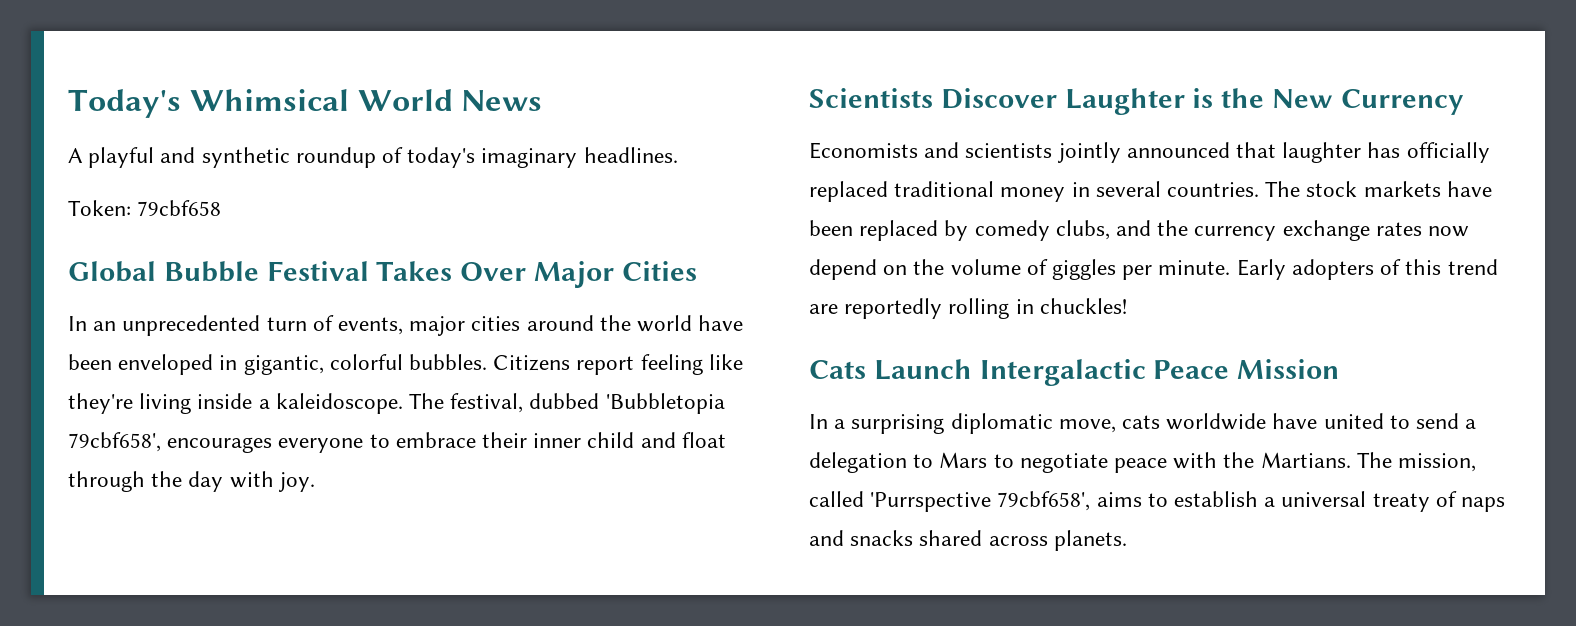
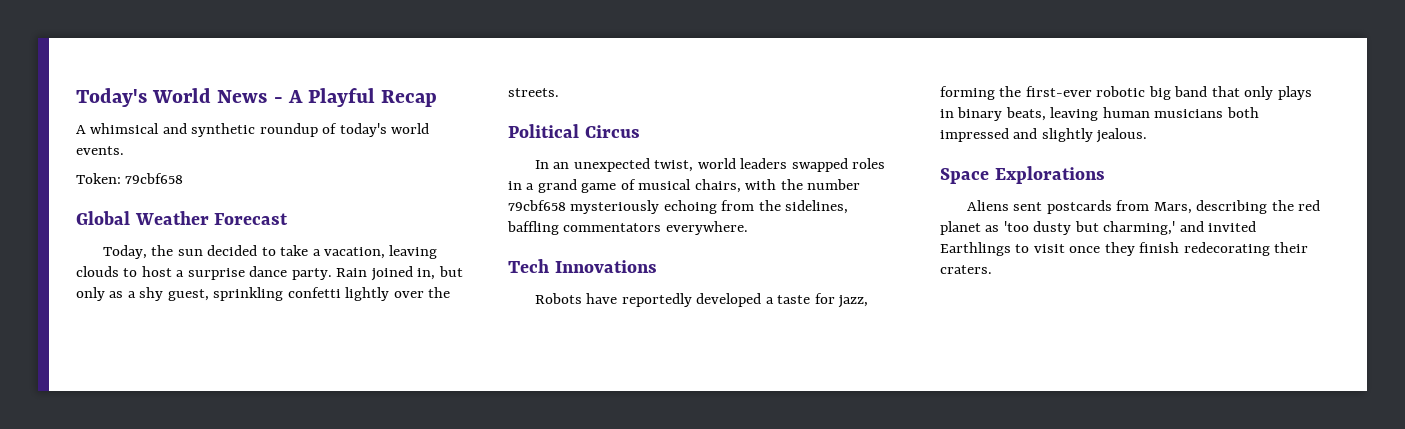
[189,89,349,111] Whimsical -> (147, 97) none
[68,147,155,168] // A playful -> [273,88,438,107] [76,123,160,134] - A Playful Recap // A whimsical
[481,147,678,168] imaginary headlines. -> [391,123,430,134] [76,146,124,155] world events.
[163,261,697,288] [68,315,744,336] [68,354,743,375] [68,393,725,414] [68,432,726,453] [68,471,315,492] [809,88,1464,115] [809,142,1490,163] [809,181,1492,202] [809,220,1470,241] [809,259,1498,280] [809,298,1127,319] [809,359,1340,386] [809,413,1477,434] [809,452,1477,473] [809,491,1506,512] [809,530,1127,551] Bubble Festival Takes Over Major Cities // In an unprecedented turn of events, major cities around the world have been enveloped in gigantic, colorful bubbles. Citizens report feeling like they're living inside a kaleidoscope. The festival, dubbed 'Bubbletopia 79cbf658', encourages everyone to embrace their inner child and float through the day with joy. // Scientists Discover Laughter is the New Currency // Economists and scientists jointly announced that laughter has officially replaced traditional money in several countries. The stock markets have been replaced by comedy clubs, and the currency exchange rates now depend on the volume of giggles per minute. Early adopters of this trend are reportedly rolling in chuckles! // Cats Launch Intergalactic Peace Mission // In a surprising diplomatic move, cats worldwide have united to send a delegation to Mars to negotiate peace with the Martians. The mission, called 'Purrspective 79cbf658', aims to establish a universal treaty of naps and snacks shared across planets. -> [134,211,289,225] [102,245,438,259] [76,266,463,281] [76,287,451,301] [508,88,559,97] [508,124,640,138] [534,158,886,172] [508,179,861,193] [508,200,849,214] [507,221,748,235] [508,259,657,273] [534,293,869,308] [940,86,1312,100] [940,107,1259,121] [940,128,1148,143] [940,166,1105,184] [966,200,1321,214] [940,221,1257,235] [940,242,1309,256] [940,265,992,274] Weather Forecast // Today, the sun decided to take a vacation, leaving clouds to host a surprise dance party. Rain joined in, but only as a shy guest, sprinkling confetti lightly over the streets. // Political Circus // In an unexpected twist, world leaders swapped roles in a grand game of musical chairs, with the number 79cbf658 mysteriously echoing from the sidelines, baffling commentators everywhere. // Tech Innovations // Robots have reportedly developed a taste for jazz, forming the first-ever robotic big band that only plays in binary beats, leaving human musicians both impressed and slightly jealous. // Space Explorations // Aliens sent postcards from Mars, describing the red planet as 'too dusty but charming,' and invited Earthlings to visit once they finish redecorating their craters.

